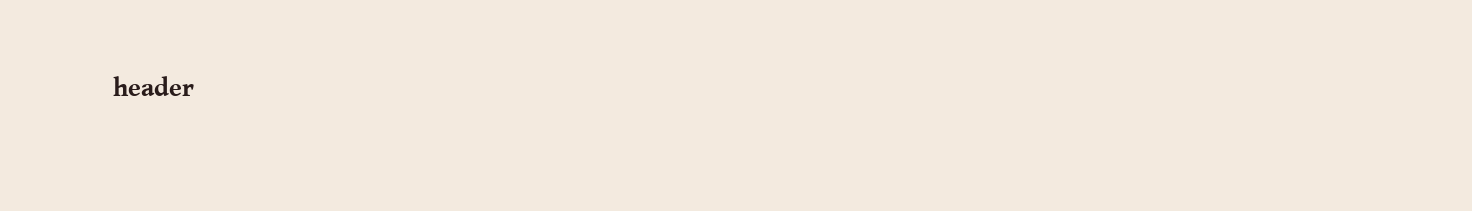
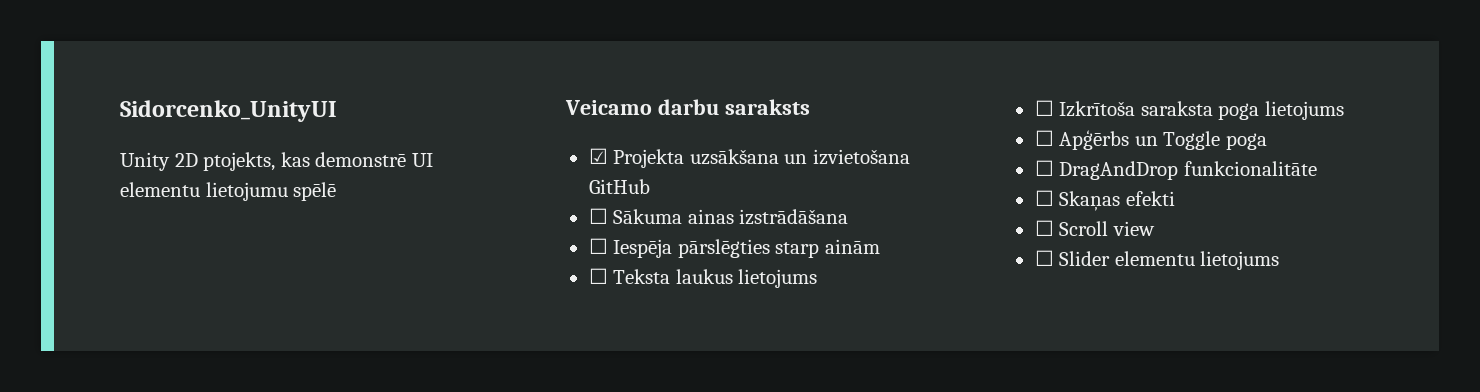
[113,76,194,96] header -> [120,100,337,122] [120,152,433,171] [120,182,337,201] [565,99,810,115] [588,148,910,168] [588,179,650,194] [588,208,849,225] [588,238,880,258] [588,268,818,288] [1034,100,1344,120] [1034,130,1267,150] [1034,160,1317,180] [1034,190,1175,211] [1034,220,1155,236] [1034,250,1280,270] Sidorcenko_UnityUI // Unity 2D ptojekts, kas demonstrē UI elementu lietojumu spēlē // Veicamo darbu saraksts // ☑ Projekta uzsākšana un izvietošana GitHub // ☐ Sākuma ainas izstrādāšana // ☐ Iespēja pārslēgties starp ainām // ☐ Teksta laukus lietojums // ☐ Izkrītoša saraksta poga lietojums // ☐ Apģērbs un Toggle poga // ☐ DragAndDrop funkcionalitāte // ☐ Skaņas efekti // ☐ Scroll view // ☐ Slider elementu lietojums

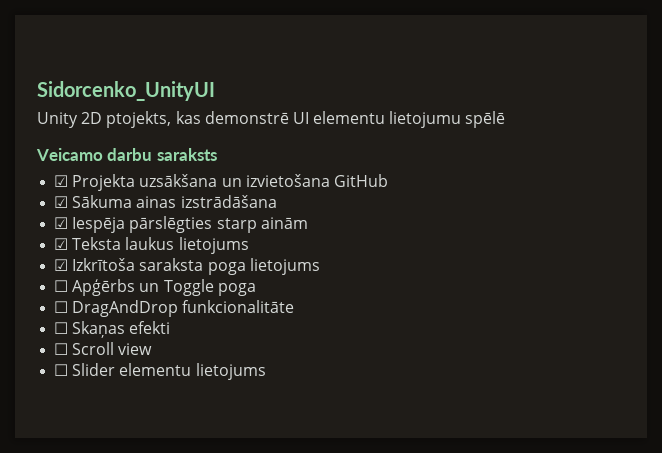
[588,208,608,224] ☐ -> [54,196,69,208] ☑
[588,238,608,254] ☐ -> [54,217,69,229] ☑
[588,268,608,284] ☐ -> [54,238,69,250] ☑
[1034,100,1054,116] ☐ -> [54,259,69,271] ☑

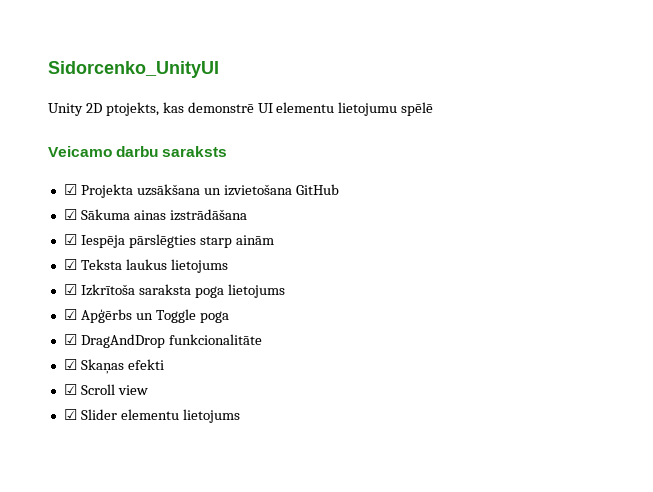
[54,280,69,292] ☐ -> [63,309,77,320] ☑
[54,301,69,313] ☐ -> [63,334,77,345] ☑
[54,322,69,334] ☐ -> [63,359,77,370] ☑
[54,343,69,355] ☐ -> [63,384,77,395] ☑
[54,364,69,376] ☐ -> [63,409,77,420] ☑

